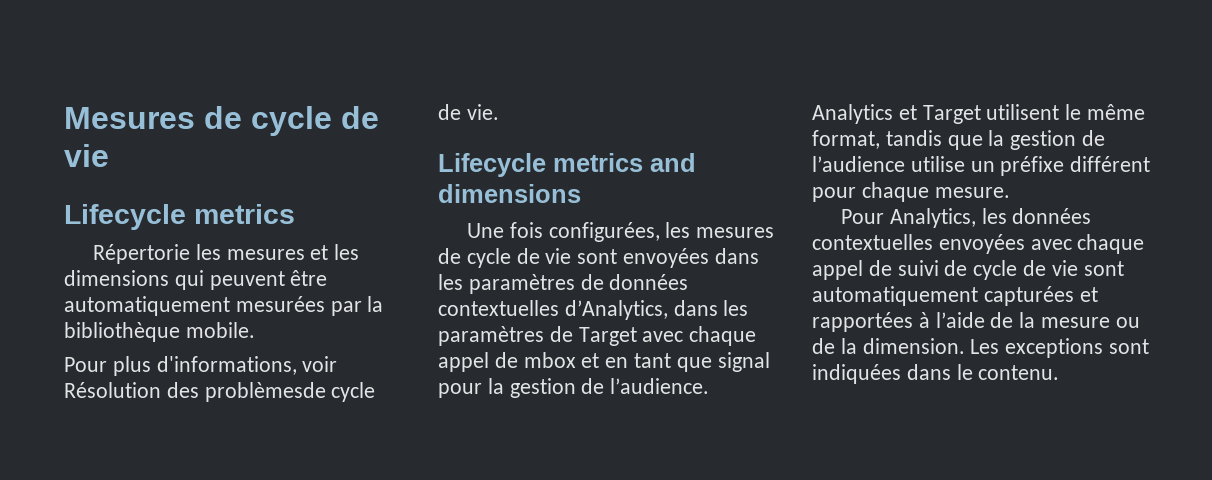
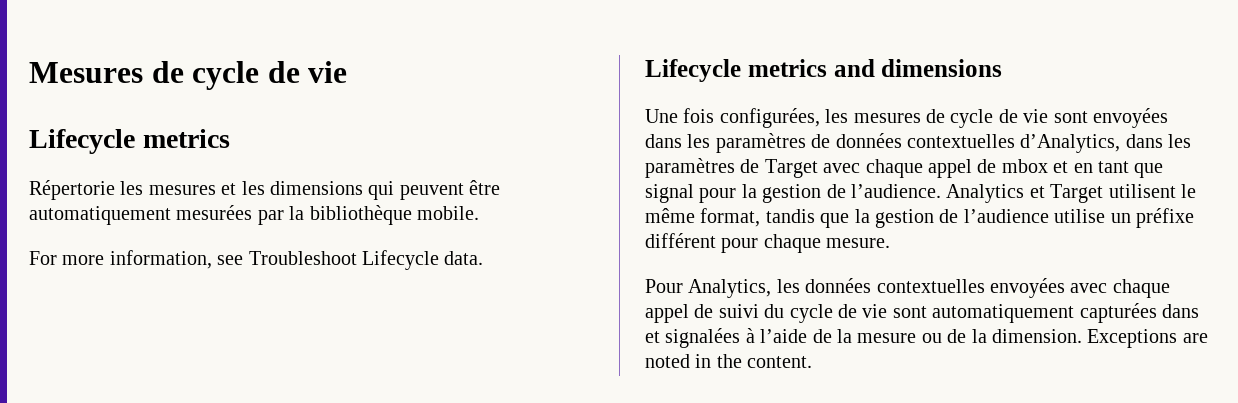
[64,356,338,376] [64,382,376,402] [438,104,499,120] Pour plus d'informations, voir Résolution des problèmesde cycle de vie. -> [29,250,484,270] For more information, see Troubleshoot Lifecycle data.
[944,260,968,276] de -> [764,304,785,318] du
[1079,287,1098,302] [812,312,913,332] et rapportées -> [1162,304,1199,318] [645,328,741,348] dans et signalées
[970,338,1150,358] [812,364,1060,384] Les exceptions sont indiquées dans le contenu. -> [1087,329,1208,348] [645,354,813,368] Exceptions are noted in the content.

